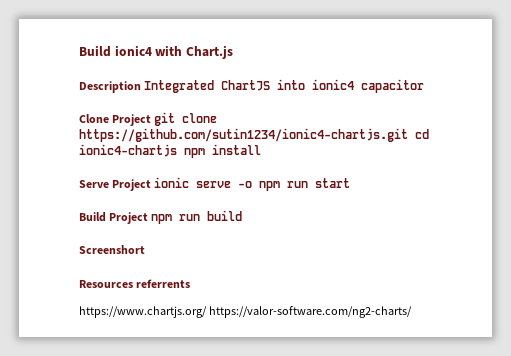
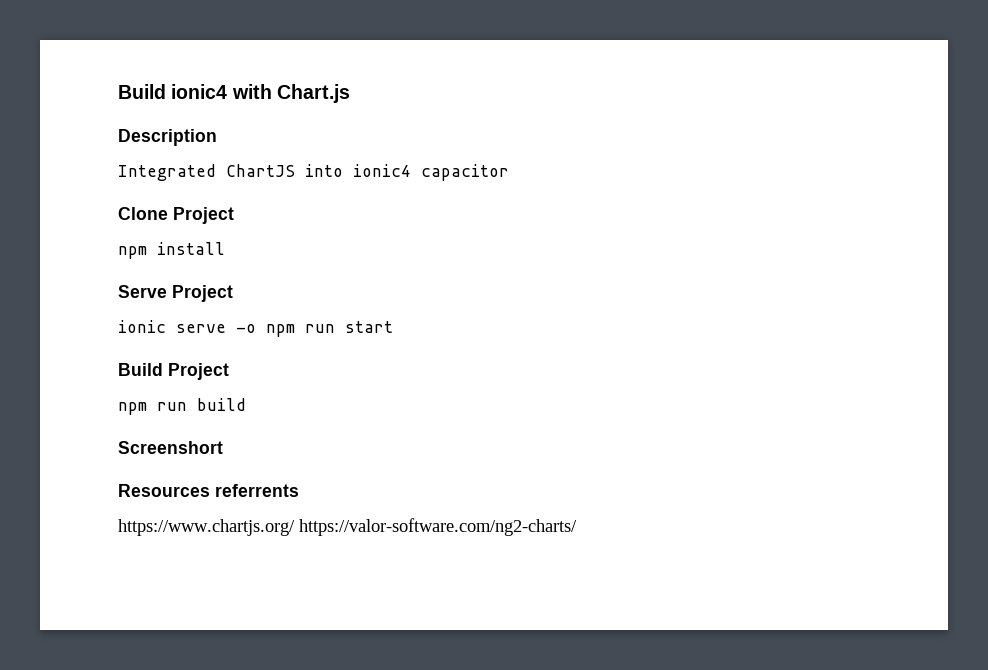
(141, 87) none -> (217, 137) //
[154,112,218,126] [79,128,429,142] [79,144,177,157] git clone https://github.com/sutin1234/ionic4-chartjs.git cd ionic4-chartjs -> (234, 215) //
(152, 185) none -> (233, 293) //
(149, 218) none -> (229, 371) //

